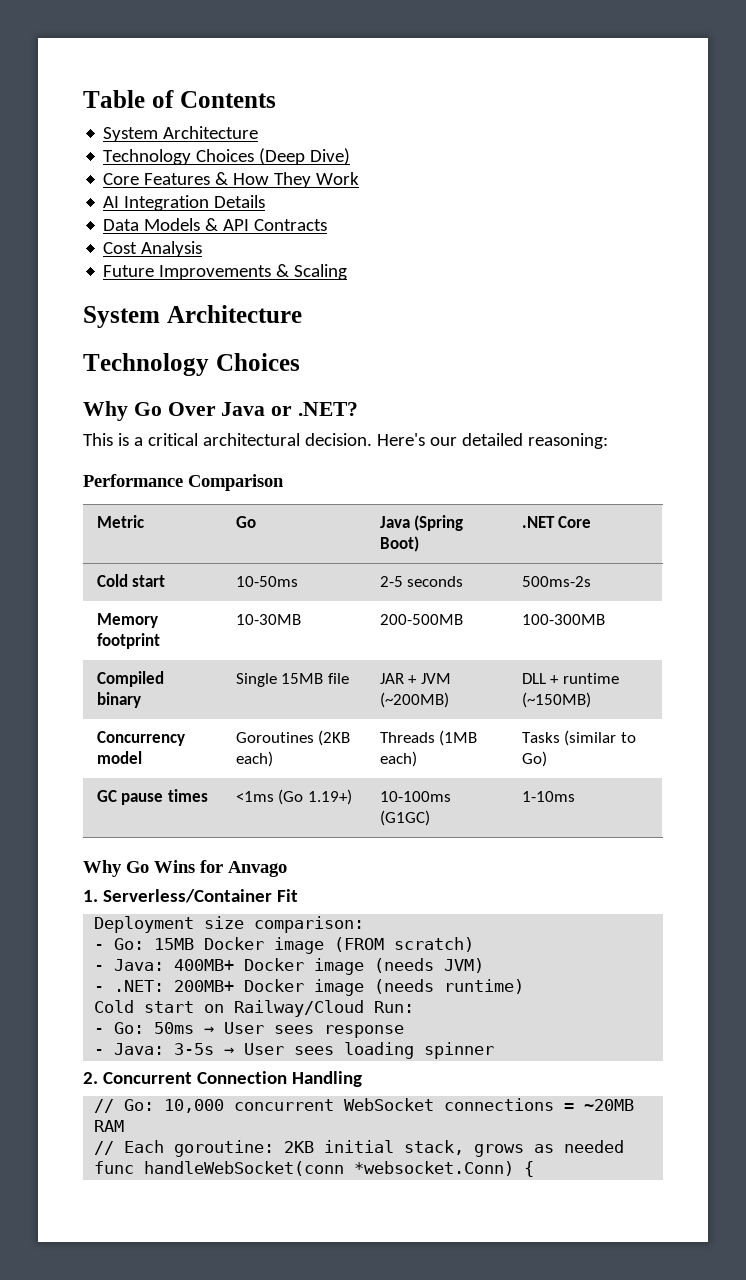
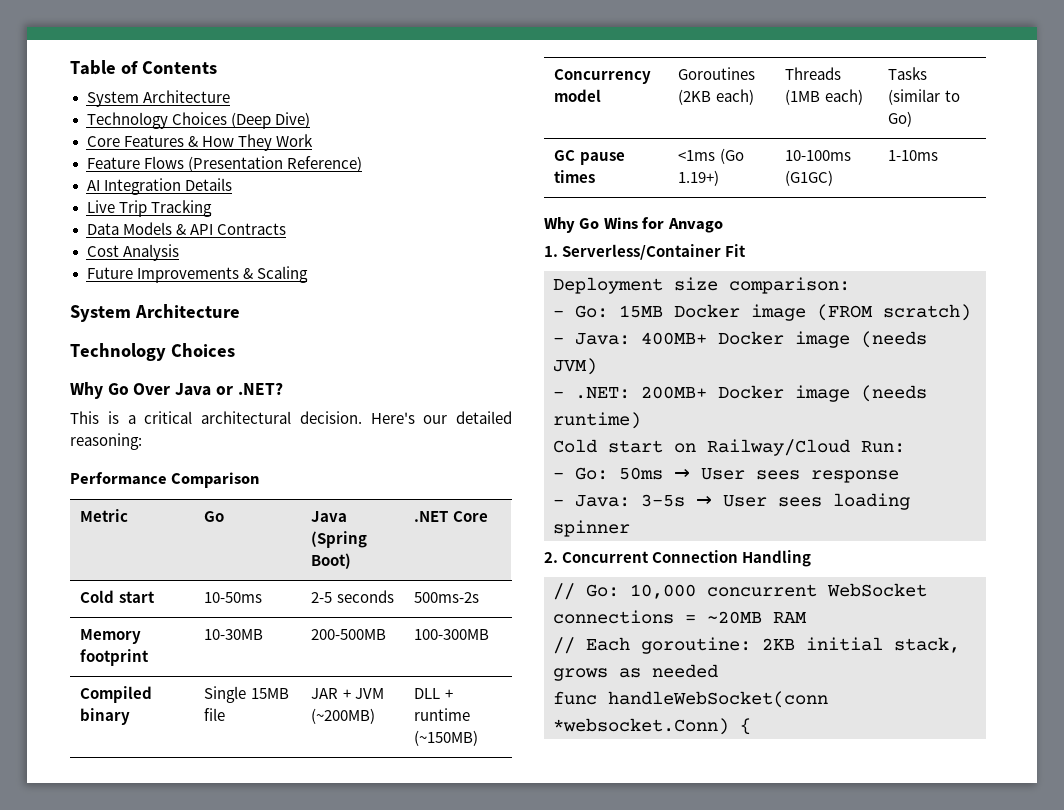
(360, 178) none -> [86,156,362,172] // Feature Flows (Presentation Reference)
(266, 201) none -> [86,200,212,217] // Live Trip Tracking

